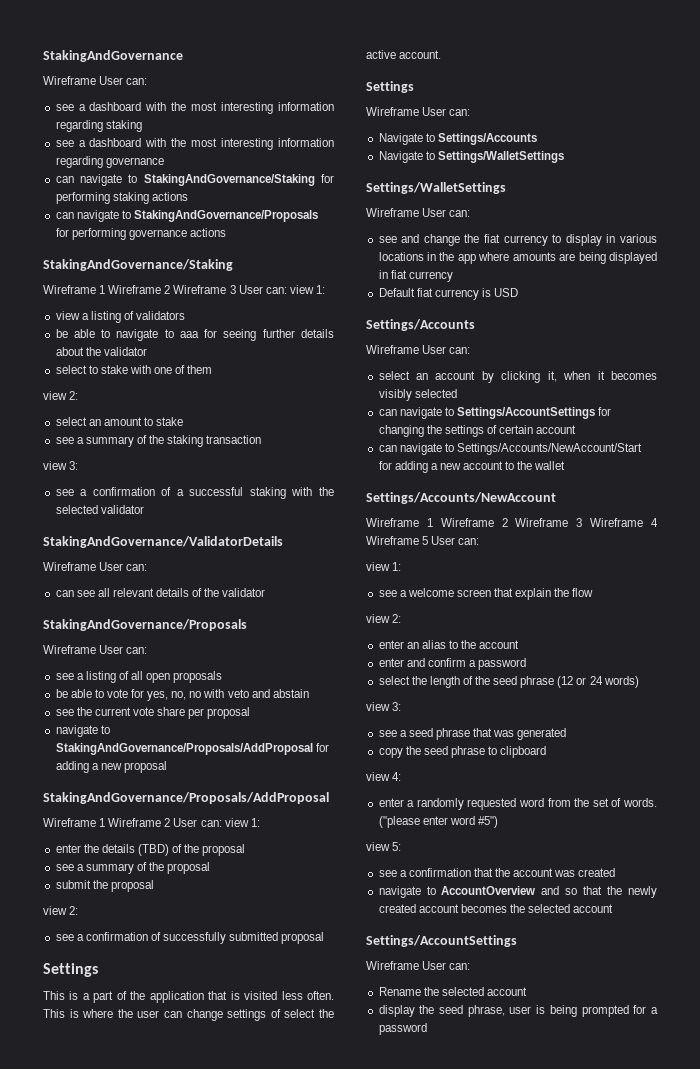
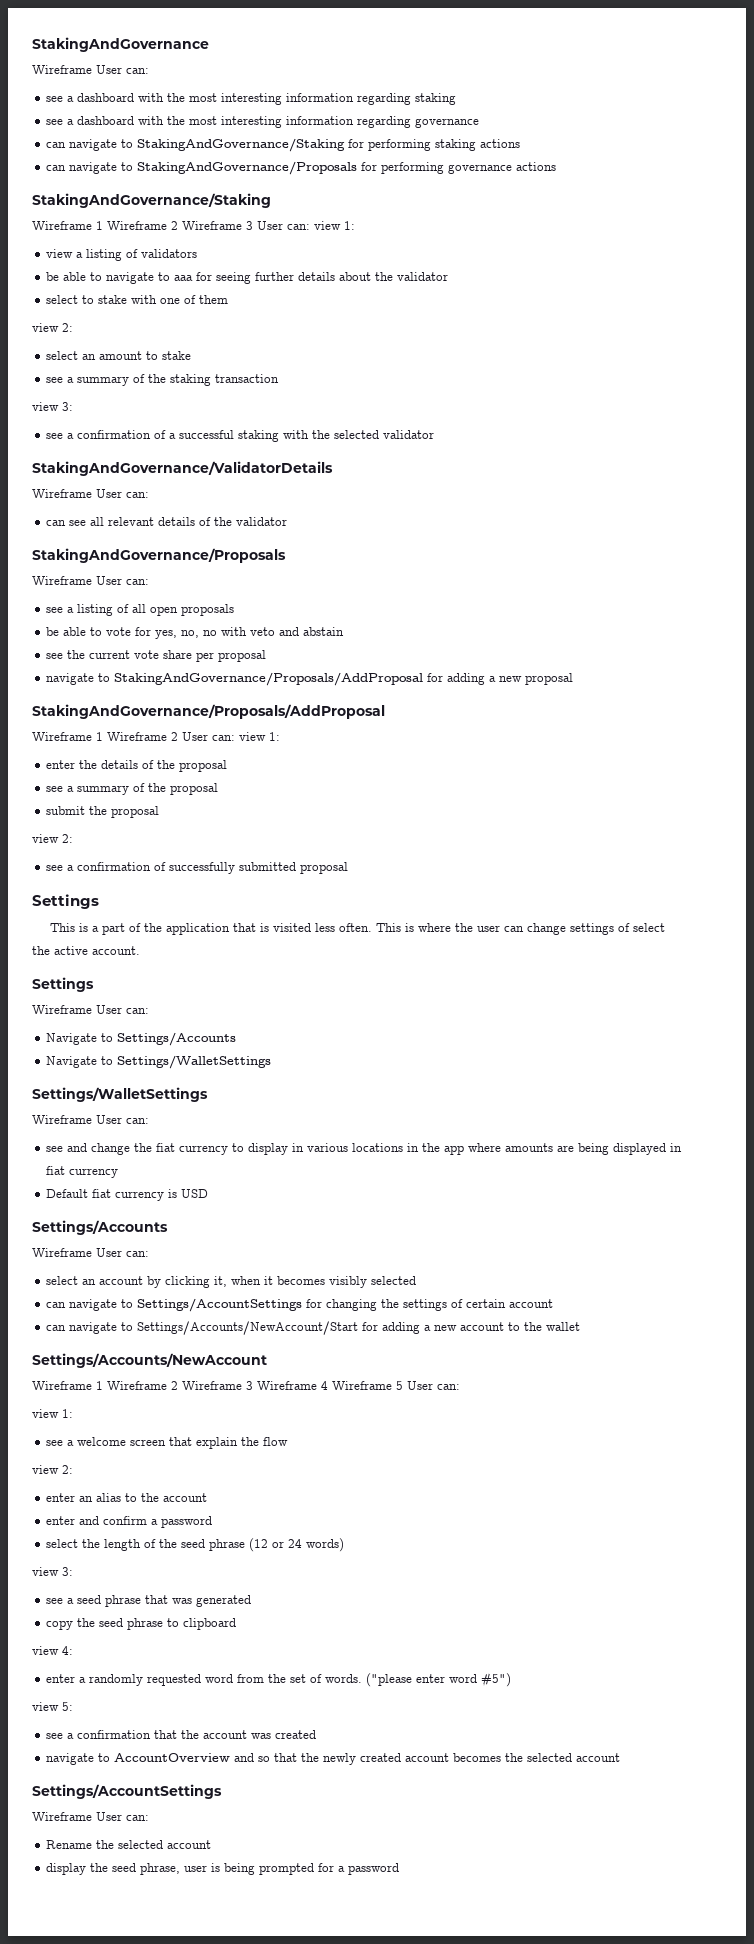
[137,844,169,856] (TBD) -> (139, 764) none

